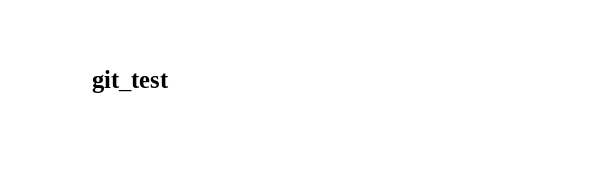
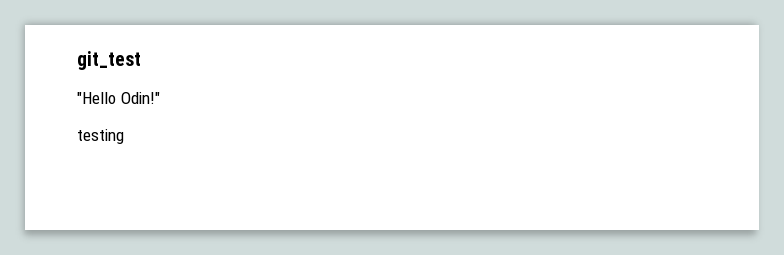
(169, 81) none -> [77,92,160,104] [77,129,124,144] // "Hello Odin!" // testing

